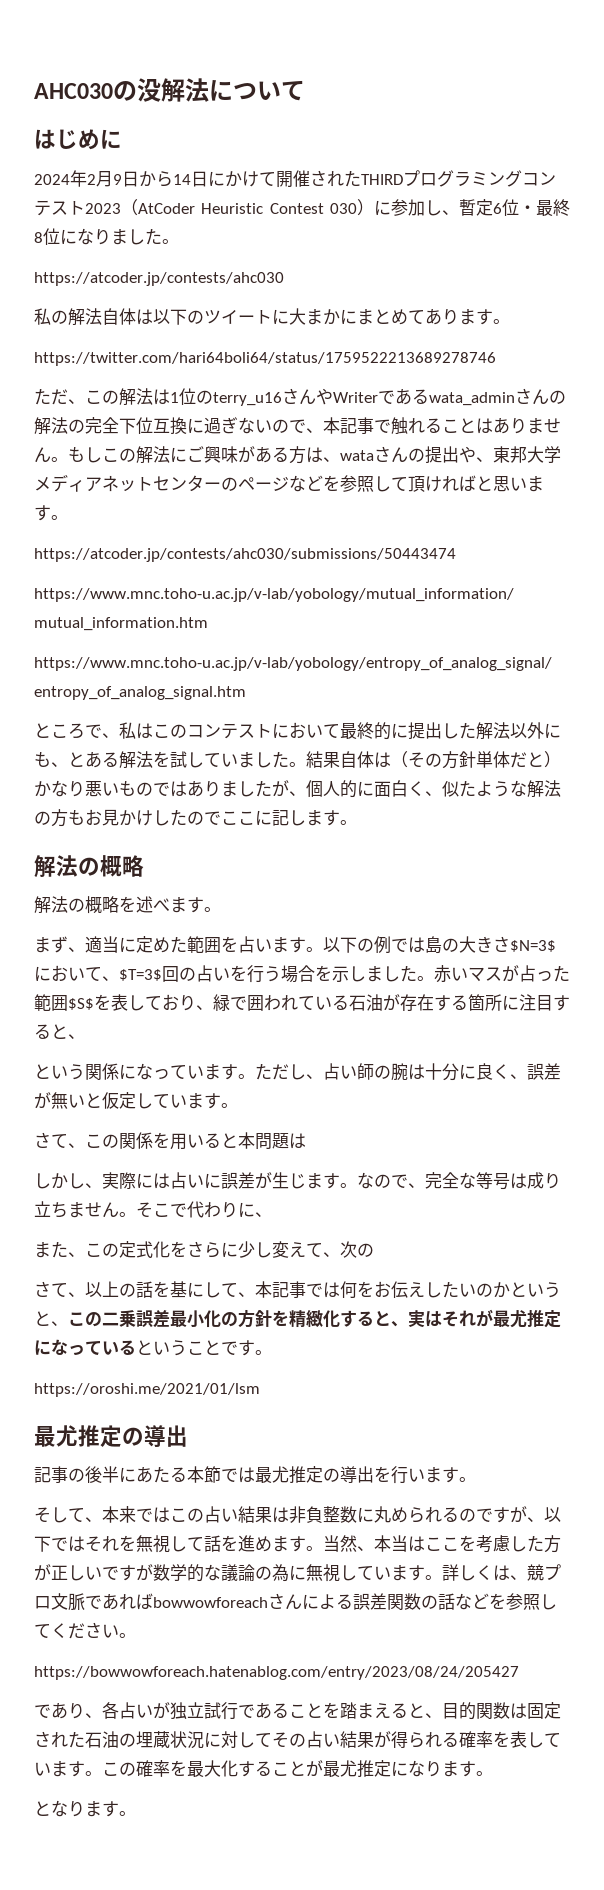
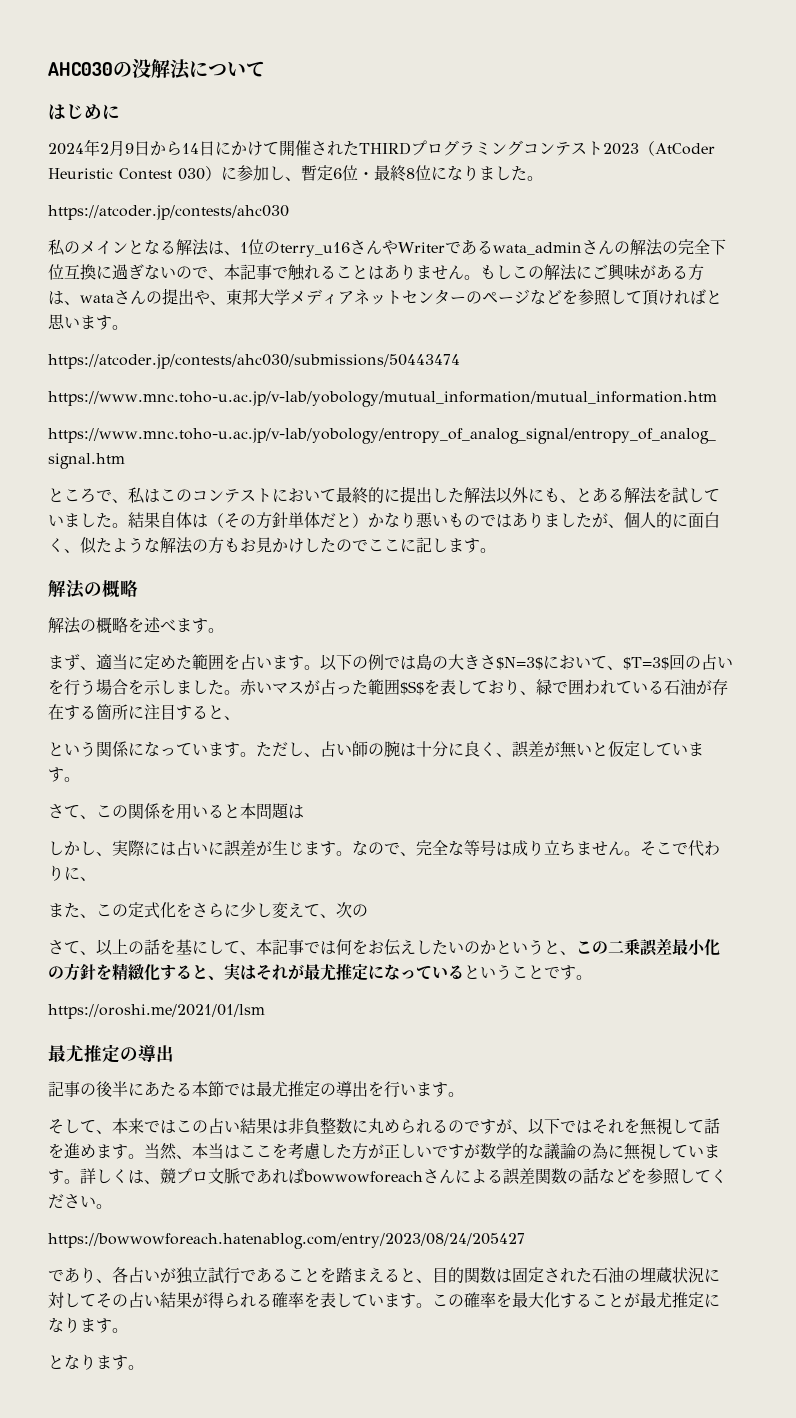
[68,308,510,326] [34,352,496,366] [34,388,170,406] 解法自体は以下のツイートに大まかにまとめてあります。 // https://twitter.com/hari64boli64/status/1759522213689278746 // ただ、この解法は -> [80,239,240,256] メインとなる解法は、

